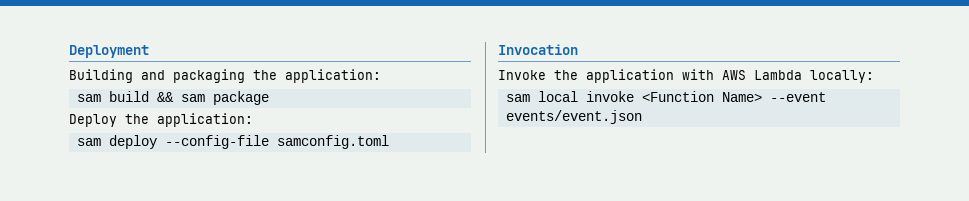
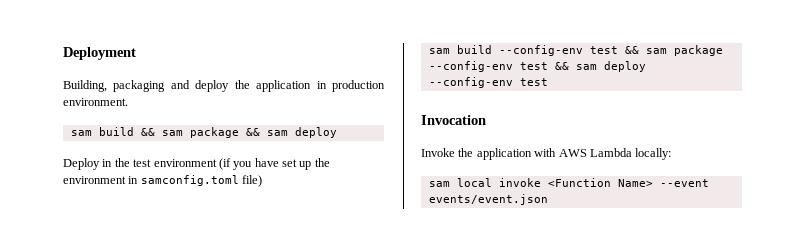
[69,69,381,83] Building and packaging the application: -> [63,80,385,92] [63,98,128,106] Building, packaging and deploy the application in production environment.
[69,113,253,127] [76,135,389,149] // Deploy the application: // sam deploy --config-file samconfig.toml -> [245,127,337,138] [63,158,330,170] [63,175,263,187] [428,45,723,56] [428,61,646,72] [428,77,548,88] && sam deploy // Deploy in the test environment (if you have set up the environment in samconfig.toml file) // sam build --config-env test && sam package --config-env test && sam deploy --config-env test

